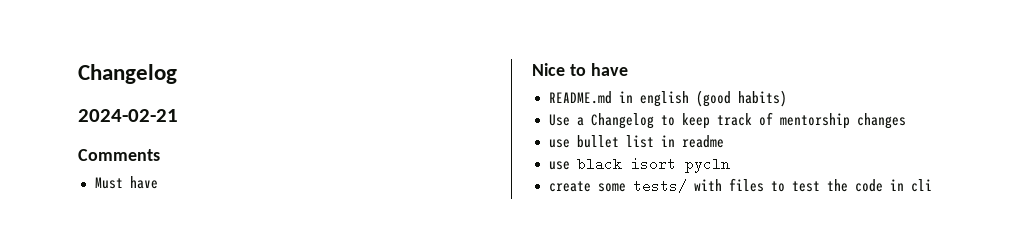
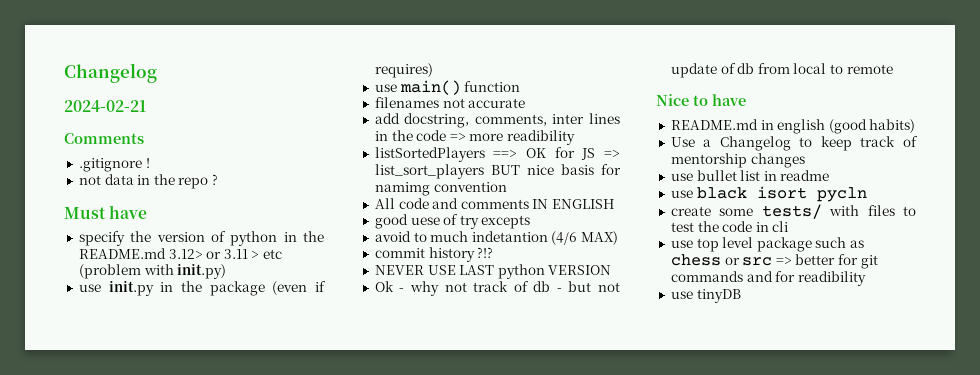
[94,176,158,189] Must have -> [78,158,150,172] [78,174,219,189] [64,205,148,219] [78,231,325,246] [78,248,283,259] [78,264,227,279] [78,281,326,296] [374,63,433,78] [374,80,521,95] [374,97,526,108] [374,113,620,128] [374,130,576,145] [374,147,620,162] [374,164,621,179] [374,182,507,196] [374,198,616,209] [374,214,531,229] [374,231,619,245] [374,247,494,262] [374,264,612,279] [374,281,620,296] [670,63,893,78] .gitignore ! // not data in the repo ? // Must have // specify the version of python in the README.md 3.12> or 3.11 > etc (problem with init.py) // use init.py in the package (even if requires) // use main() function // filenames not accurate // add docstring, comments, inter lines in the code => more readibility // listSortedPlayers ==> OK for JS => list_sort_players BUT nice basis for namimg convention // All code and comments IN ENGLISH // good uese of try excepts // avoid to much indetantion (4/6 MAX) // commit history ?!? // NEVER USE LAST python VERSION // Ok - why not track of db - but not update of db from local to remote
(932, 185) none -> [670,237,865,252] [670,254,878,269] [670,271,866,286] [670,289,741,303] // use top level package such as chess or src => better for git commands and for readibility // use tinyDB

